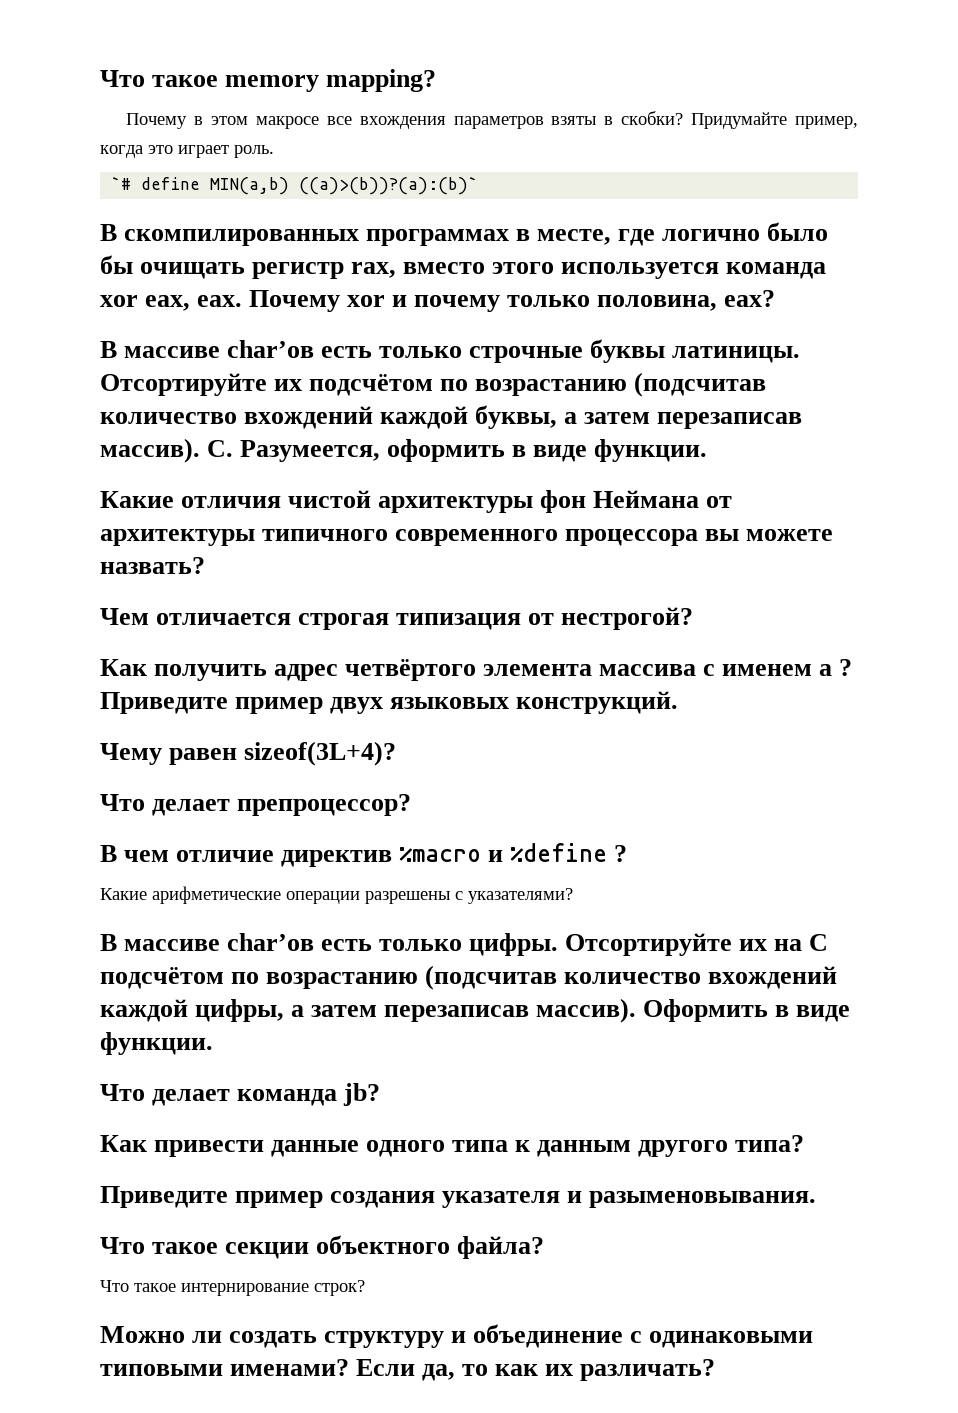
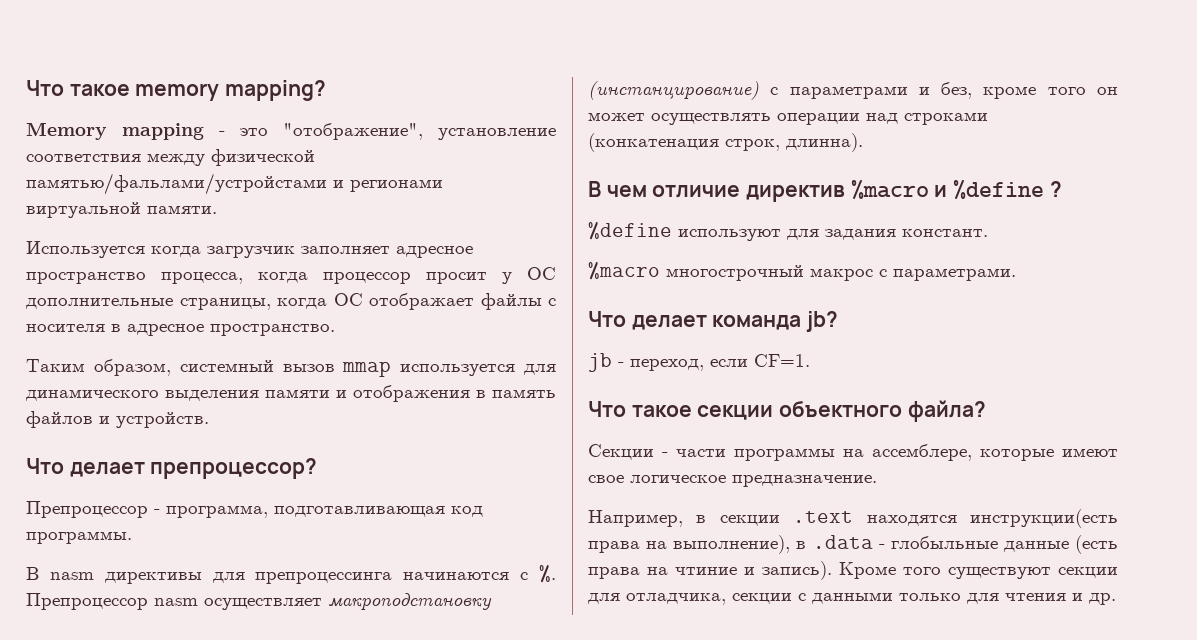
[126,111,858,129] [100,145,274,158] [111,177,479,195] [100,222,829,246] [100,255,827,279] [100,290,776,312] [100,339,801,363] [100,372,767,397] [100,405,803,429] [100,438,708,463] [100,490,733,513] [100,529,834,546] [100,557,205,574] [100,607,694,630] [100,659,853,681] [100,691,679,714] [100,741,397,766] [100,794,412,816] Почему в этом макросе все вхождения параметров взяты в скобки? Придумайте пример, когда это играет роль. // `# define MIN(a,b) ((a)>(b))?(a):(b)` // В скомпилированных программах в месте, где логично было бы очищать регистр rax, вместо этого используется команда xor eax, eax. Почему xor и почему только половина, eax? // В массиве char’ов есть только строчные буквы латиницы. Отсортируйте их подсчётом по возрастанию (подсчитав количество вхождений каждой буквы, а затем перезаписав массив). C. Разумеется, оформить в виде функции. // Какие отличия чистой архитектуры фон Неймана от архитектуры типичного современного процессора вы можете назвать? // Чем отличается строгая типизация от нестрогой? // Как получить адрес четвёртого элемента массива с именем a ? Приведите пример двух языковых конструкций. // Чему равен sizeof(3L+4)? // Что делает препроцессор? -> [26,122,556,140] [26,149,315,166] [26,173,443,195] [26,202,217,218] [26,241,473,258] [26,267,556,284] [26,293,556,310] [26,324,335,336] [26,359,556,377] [26,385,556,402] [26,411,209,428] [26,458,318,479] [26,501,483,518] [26,531,132,544] [26,565,556,584] [26,593,492,611] [588,81,1118,100] [588,112,988,125] [588,133,863,152] Memory mapping - это "отображение", установление соответствия между физической памятью/фальлами/устройстами и регионами виртуальной памяти. // Используется когда загрузчик заполняет адресное пространство процесса, когда процессор просит у ОС дополнительные страницы, когда ОС отображает файлы с носителя в адресное пространство. // Таким образом, системный вызов mmap используется для динамического выделения памяти и отображения в память файлов и устройств. // Что делает препроцессор? // Препроцессор - программа, подготавливающая код программы. // В nasm директивы для препроцессинга начинаются с %. Препроцессор nasm осуществляет макроподстановку (инстанцирование) с параметрами и без, кроме того он может осуществлять операции над строками (конкатенация строк, длинна).
[100,886,573,904] [100,933,829,956] [100,965,838,990] [100,998,851,1023] [100,1032,213,1055] [100,1083,381,1106] [100,1135,805,1157] [100,1186,817,1208] Какие арифметические операции разрешены с указателями? // В массиве char’ов есть только цифры. Отсортируйте их на C подсчётом по возрастанию (подсчитав количество вхождений каждой цифры, а затем перезаписав массив). Оформить в виде функции. // Что делает команда jb? // Как привести данные одного типа к данным другого типа? // Приведите пример создания указателя и разыменовывания. -> [588,222,988,241] [588,262,1016,281] [588,311,839,332] [588,353,810,372] %define используют для задания констант. // %macro многострочный макрос с параметрами. // Что делает команда jb? // jb - переход, если CF=1.
[100,1280,365,1296] [100,1324,814,1348] [100,1359,716,1381] Что такое интернирование строк? // Можно ли создать структуру и объединение с одинаковыми типовыми именами? Если да, то как их различать? -> [588,444,1118,461] [588,475,877,487] [588,509,1118,528] [588,535,1118,554] [588,561,1118,580] [588,592,1116,605] Секции - части программы на ассемблере, которые имеют свое логическое предназначение. // Например, в секции .text находятся инструкции(есть права на выполнение), в .data - глобыльные данные (есть права на чтиние и запись). Кроме того существуют секции для отладчика, секции с данными только для чтения и др.

